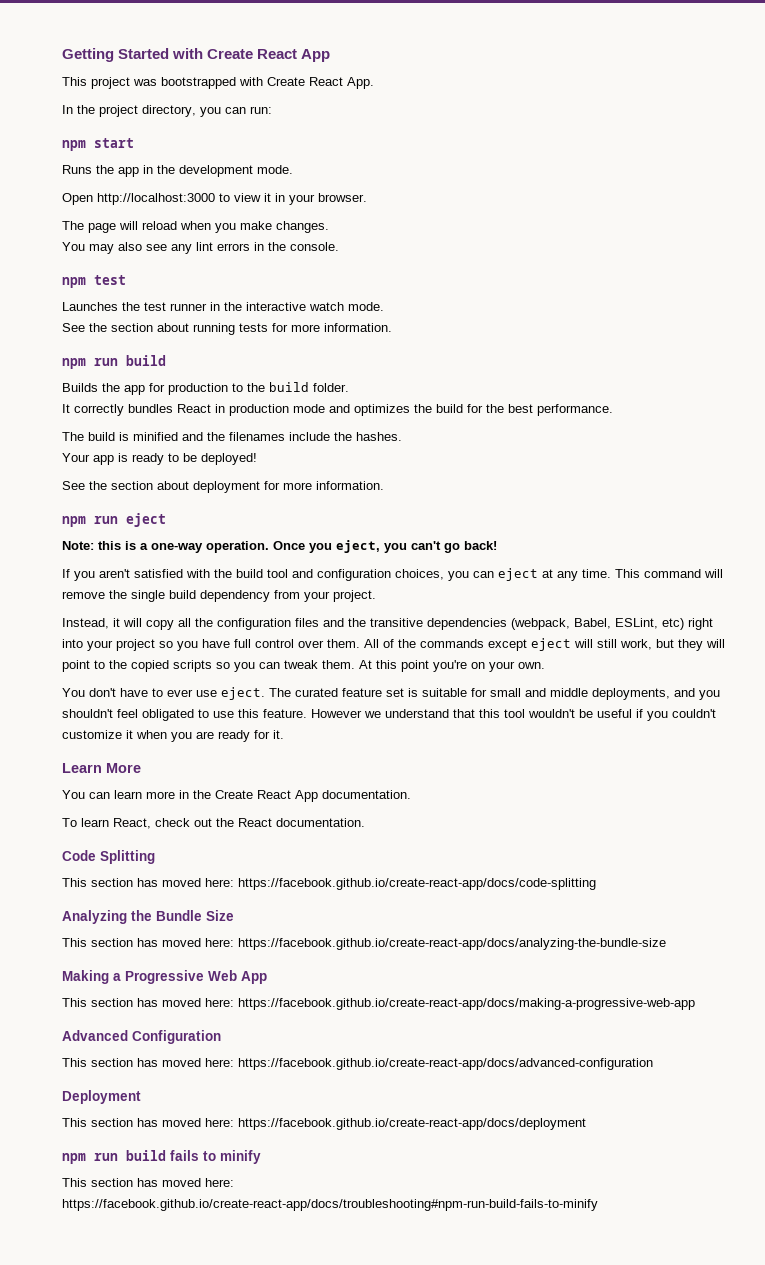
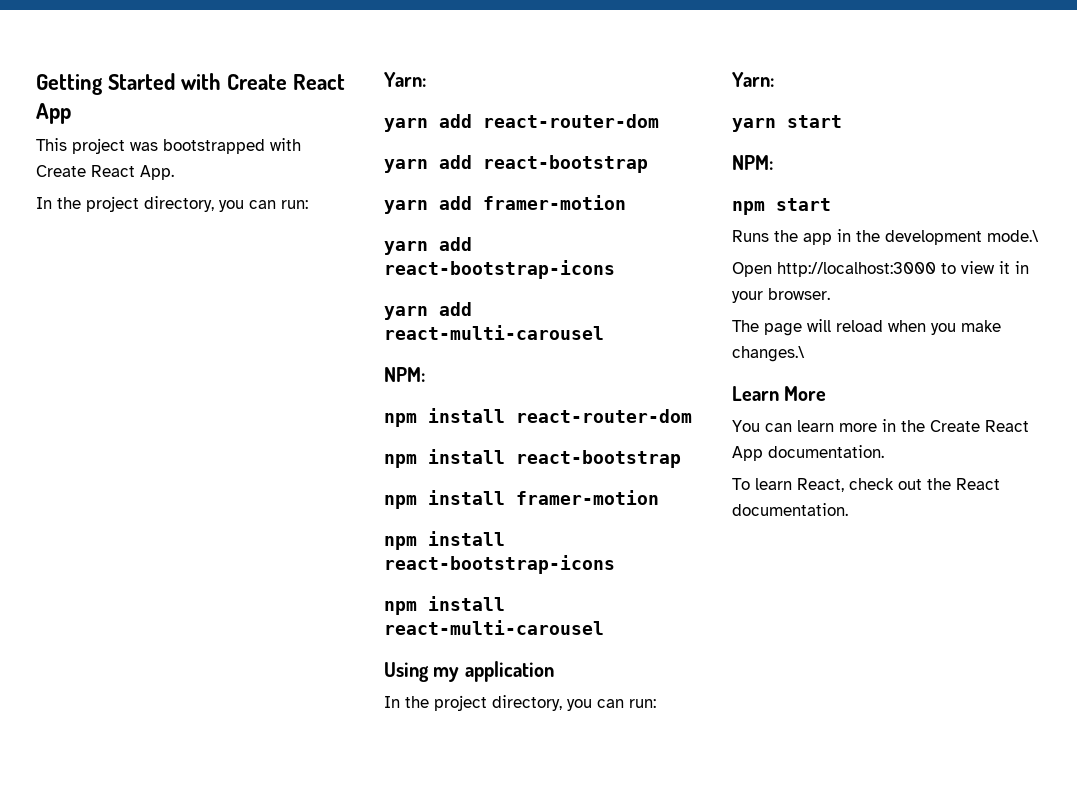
(272, 110) none -> [384,72,426,87] [384,114,659,132] [384,155,648,173] [384,195,626,214] [384,237,472,255] [384,260,615,279] [384,302,472,320] [384,325,604,340] [384,367,425,382] [384,408,692,427] [384,449,681,468] [384,490,659,509] [384,531,505,550] [384,555,615,574] [384,596,505,615] [384,620,604,635] [384,661,554,682] [384,695,656,711] [732,72,774,87] [732,115,842,132] [732,155,773,170] // Yarn: // yarn add react-router-dom // yarn add react-bootstrap // yarn add framer-motion // yarn add react-bootstrap-icons // yarn add react-multi-carousel // NPM: // npm install react-router-dom // npm install react-bootstrap // npm install framer-motion // npm install react-bootstrap-icons // npm install react-multi-carousel // Using my application // In the project directory, you can run: // Yarn: // yarn start // NPM:
[257,165,293,174] mode. -> [987,230,1039,242] mode.\
[276,221,329,233] [62,242,339,254] [62,275,126,288] [62,302,384,311] [62,323,392,335] [62,355,166,369] [62,382,349,395] [62,404,613,416] [62,432,402,441] [62,453,257,465] [62,481,384,493] [62,513,166,527] [62,540,497,553] [62,568,723,581] [62,590,376,602] [62,618,713,630] [62,638,725,651] [62,660,545,672] [62,687,720,700] [62,709,716,721] [62,730,284,742] changes. // You may also see any lint errors in the console. // npm test // Launches the test runner in the interactive watch mode. // See the section about running tests for more information. // npm run build // Builds the app for production to the build folder. // It correctly bundles React in production mode and optimizes the build for the best performance. // The build is minified and the filenames include the hashes. // Your app is ready to be deployed! // See the section about deployment for more information. // npm run eject // Note: this is a one-way operation. Once you eject, you can't go back! // If you aren't satisfied with the build tool and configuration choices, you can eject at any time. This command will remove the single build dependency from your project. // Instead, it will copy all the configuration files and the transitive dependencies (webpack, Babel, ESLint, etc) right into your project so you have full control over them. All of the commands except eject will still work, but they will point to the copied scripts so you can tweak them. At this point you're on your own. // You don't have to ever use eject. The curated feature set is suitable for small and middle deployments, and you shouldn't feel obligated to use this feature. However we understand that this tool wouldn't be useful if you couldn't customize it when you are ready for it. -> [732,346,805,362] changes.\
[62,850,155,864] [62,878,596,890] [62,910,234,924] [62,938,666,950] [62,970,267,984] [62,998,695,1010] [62,1030,221,1044] [62,1058,653,1070] [62,1090,141,1104] [62,1118,586,1130] [62,1150,261,1164] [62,1178,234,1187] [62,1199,598,1211] // Code Splitting // This section has moved here: https://facebook.github.io/create-react-app/docs/code-splitting // Analyzing the Bundle Size // This section has moved here: https://facebook.github.io/create-react-app/docs/analyzing-the-bundle-size // Making a Progressive Web App // This section has moved here: https://facebook.github.io/create-react-app/docs/making-a-progressive-web-app // Advanced Configuration // This section has moved here: https://facebook.github.io/create-react-app/docs/advanced-configuration // Deployment // This section has moved here: https://facebook.github.io/create-react-app/docs/deployment // npm run build fails to minify // This section has moved here: https://facebook.github.io/create-react-app/docs/troubleshooting#npm-run-build-fails-to-minify -> (848, 509) none

